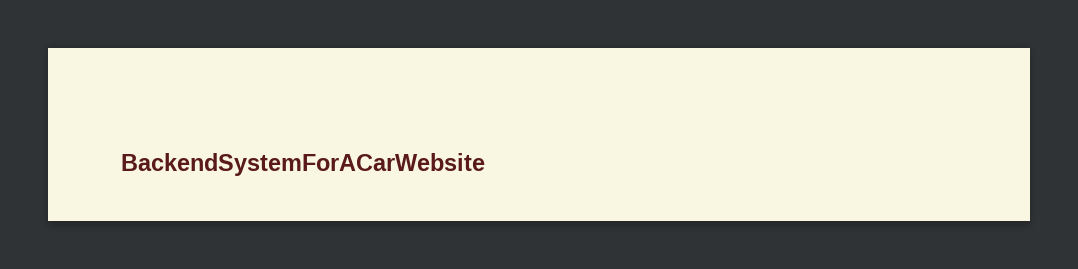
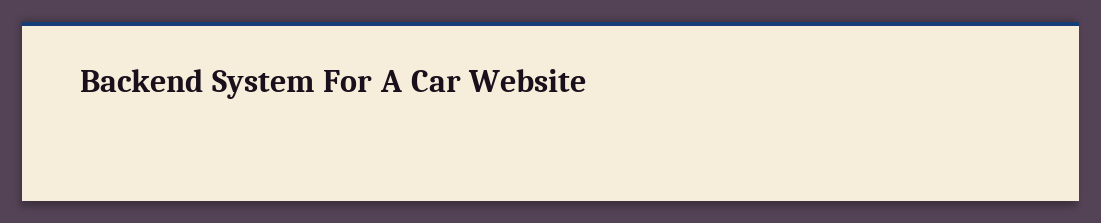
[121,153,485,176] BackendSystemForACarWebsite -> [80,69,587,99] Backend System For A Car Website

